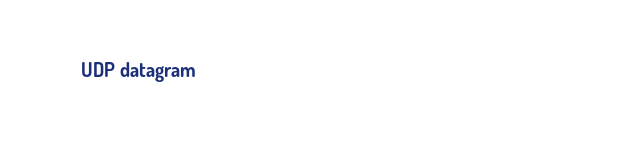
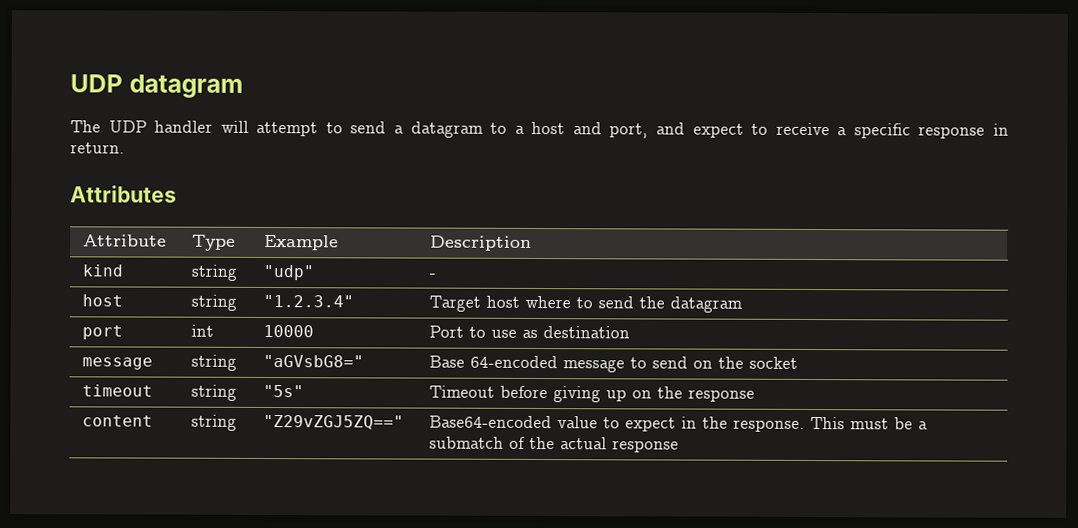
(197, 72) none -> [70,120,1009,139] [70,142,125,154] [70,185,177,203] [82,234,167,247] [191,234,236,251] [263,234,339,251] [429,235,532,251] [81,264,123,277] [190,264,237,281] [262,264,314,281] [428,273,436,278] [81,294,123,307] [190,294,237,311] [262,294,354,308] [428,295,742,313] [81,325,123,340] [190,324,214,337] [262,324,314,338] [428,325,630,339] [81,357,153,370] [190,354,237,371] [262,354,364,368] [428,355,798,373] [81,384,153,397] [190,384,237,401] [262,384,304,398] [428,385,755,403] [81,415,153,427] [190,414,237,431] [262,414,404,430] [428,415,928,432] [428,436,679,453] // The UDP handler will attempt to send a datagram to a host and port, and expect to receive a specific response in return. // Attributes // Attribute | Type | Example | Description // kind | string | "udp" | - // host | string | "1.2.3.4" | Target host where to send the datagram // port | int | 10000 | Port to use as destination // message | string | "aGVsbG8=" | Base 64-encoded message to send on the socket // timeout | string | "5s" | Timeout before giving up on the response // content | string | "Z29vZGJ5ZQ==" | Base64-encoded value to expect in the response. This must be a submatch of the actual response

